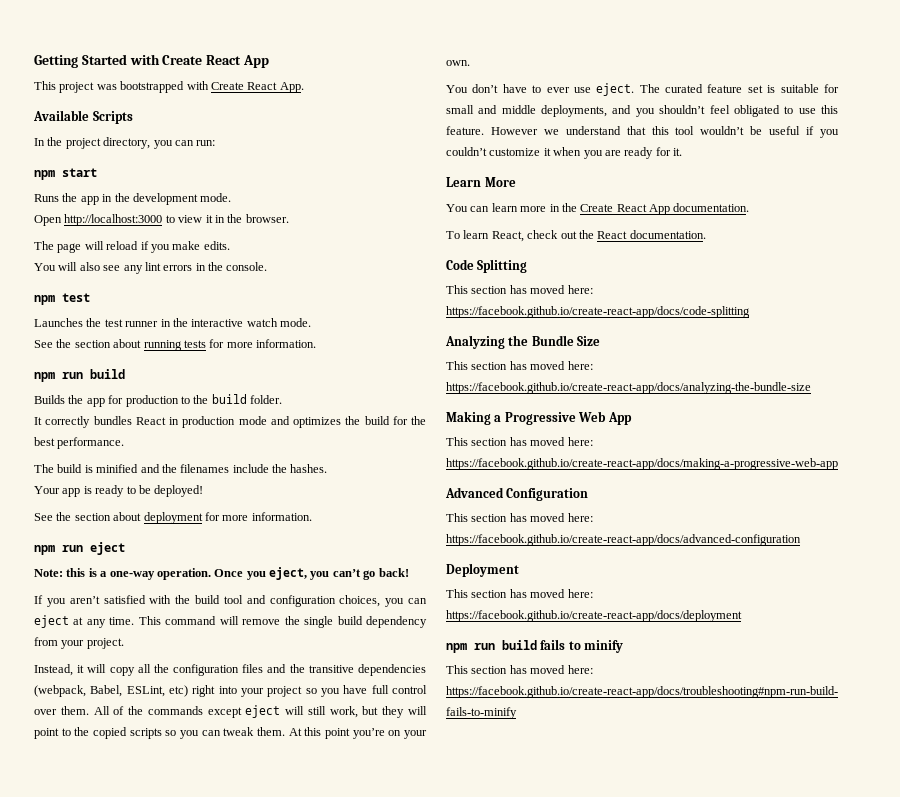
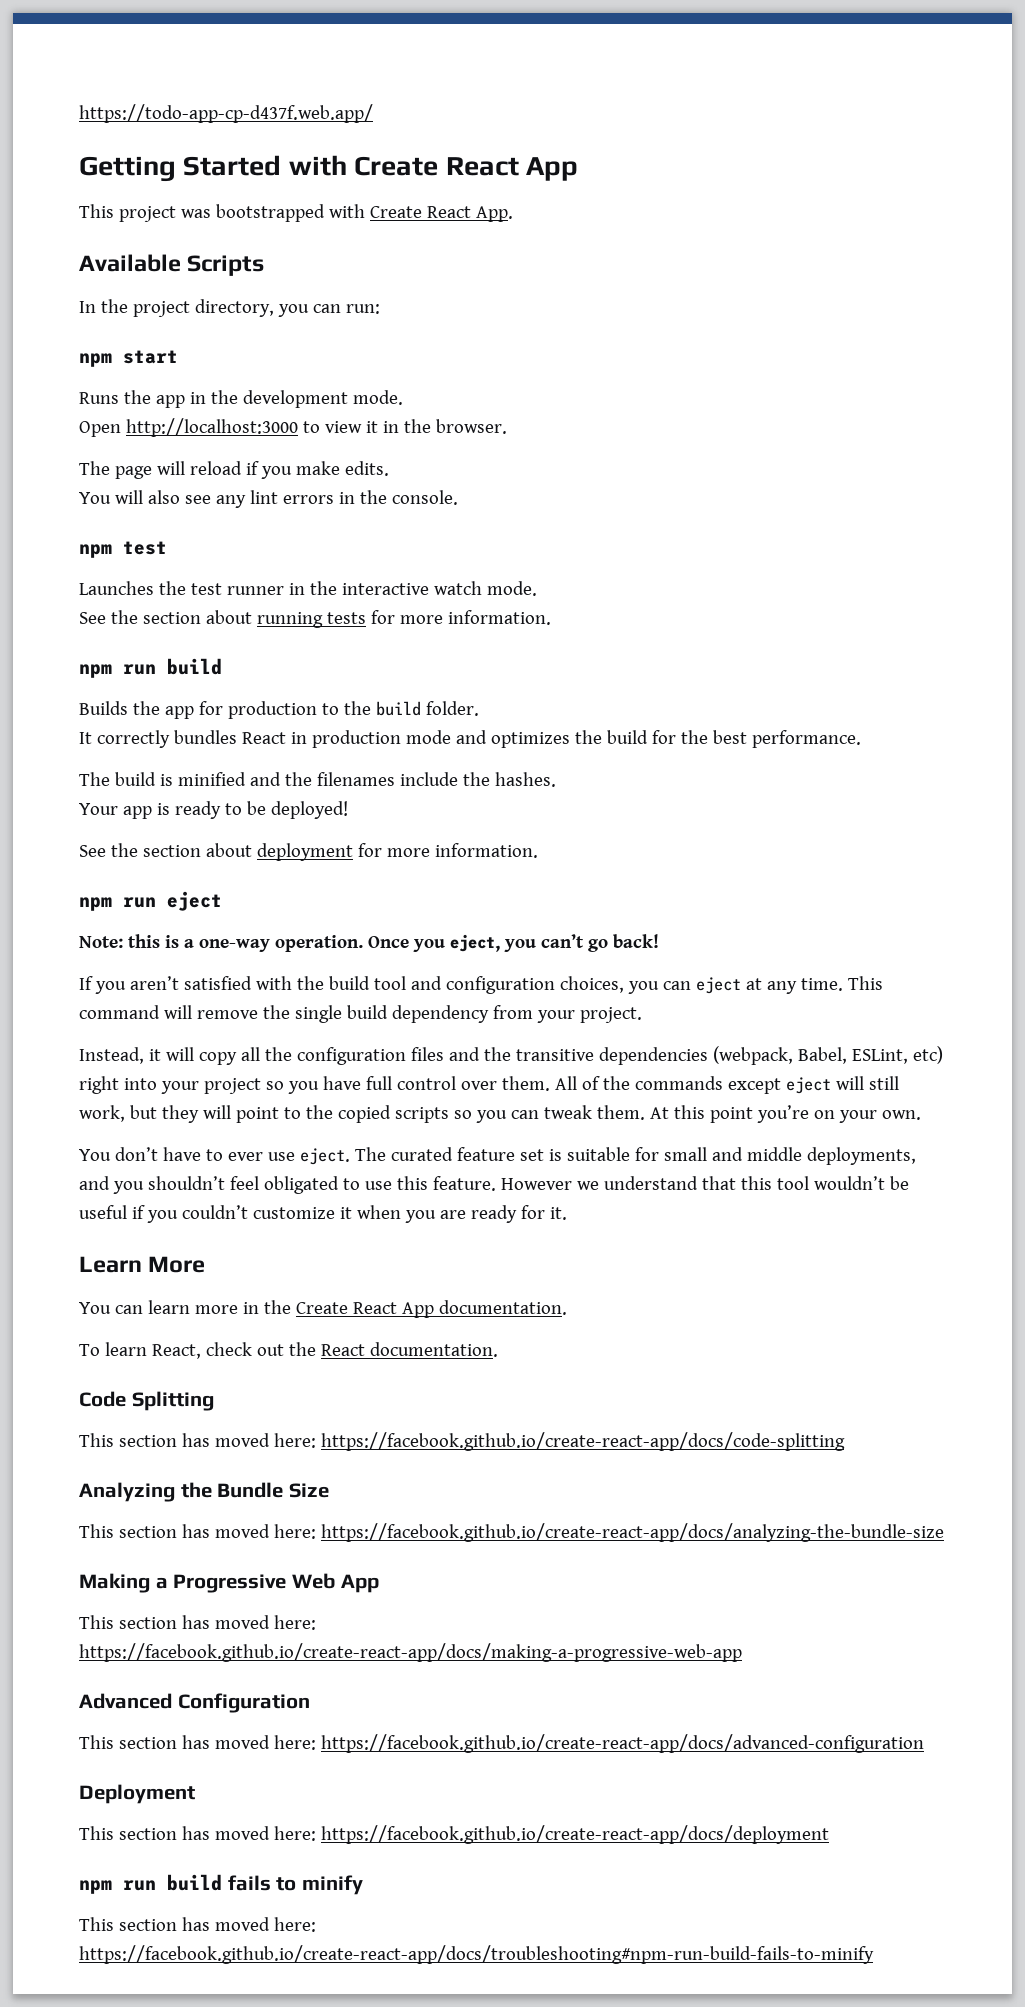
(34, 61) none -> [79,104,373,123] https://todo-app-cp-d437f.web.app/ //

